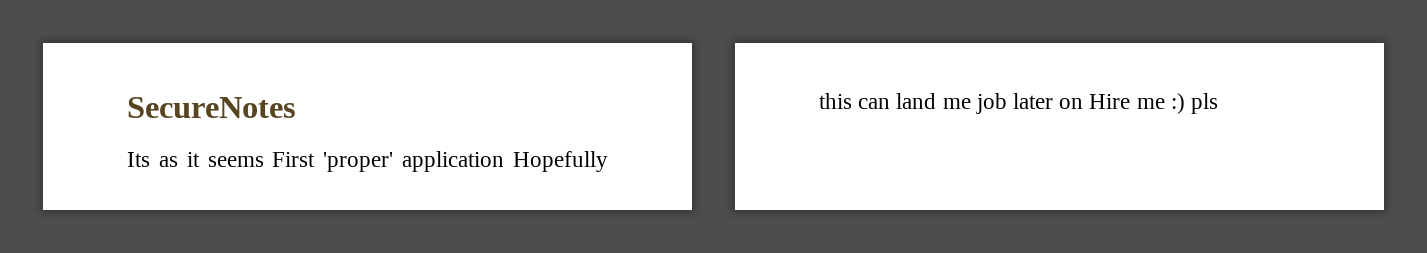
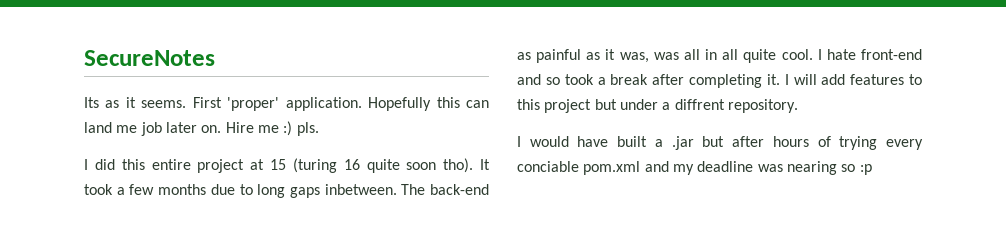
[207,156,264,167] seems -> [141,100,187,108] seems.
[402,151,505,172] application -> [285,97,362,111] application.
[1059,98,1084,109] on -> [201,125,222,133] on.
[1191,93,1219,114] pls -> [296,122,319,136] [84,158,490,173] [84,184,489,198] [517,49,922,63] [517,74,922,88] [517,99,798,113] [517,136,923,150] [517,161,872,175] pls. // I did this entire project at 15 (turing 16 quite soon tho). It took a few months due to long gaps inbetween. The back-end as painful as it was, was all in all quite cool. I hate front-end and so took a break after completing it. I will add features to this project but under a diffrent repository. // I would have built a .jar but after hours of trying every conciable pom.xml and my deadline was nearing so :p

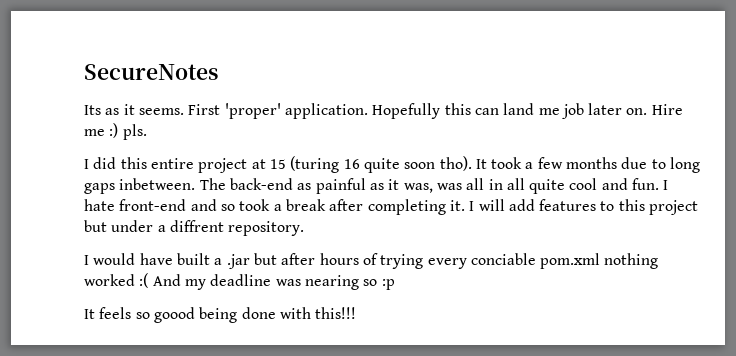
[781,49,813,60] cool. -> [569,178,660,190] cool and fun.
[644,161,669,172] and -> [604,253,659,269] [84,273,181,288] nothing worked :( And
(872, 169) none -> [84,307,357,323] // It feels so goood being done with this!!!

